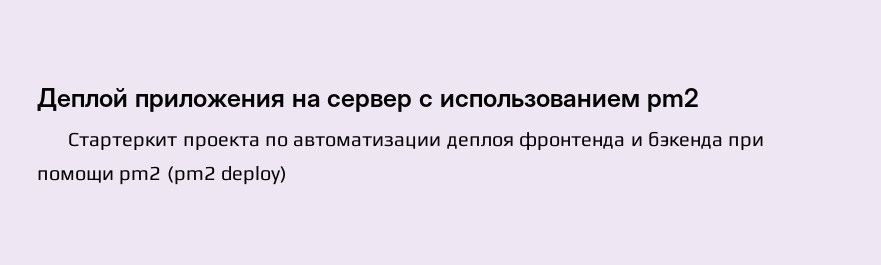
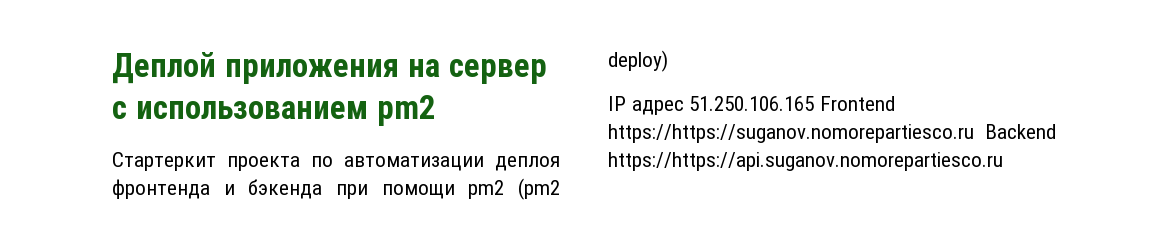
(288, 175) none -> [608,96,896,115] [608,124,1056,143] [608,152,1003,171] // IP адрес 51.250.106.165 Frontend https://https://suganov.nomorepartiesco.ru Backend https://https://api.suganov.nomorepartiesco.ru

